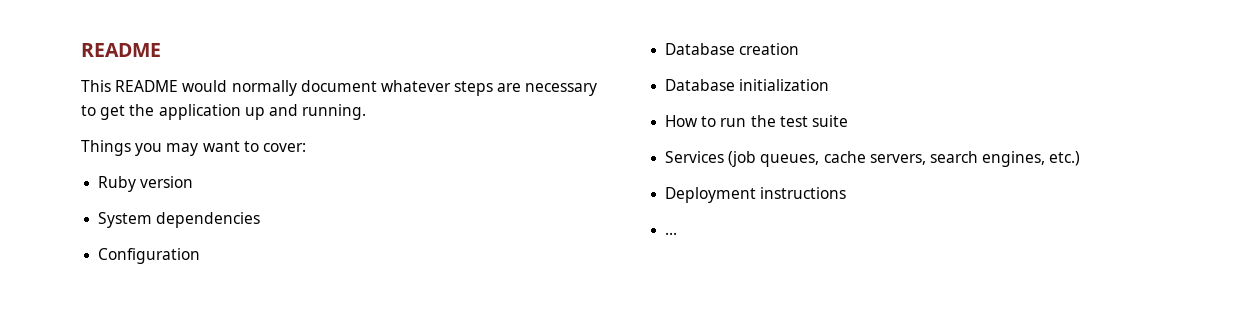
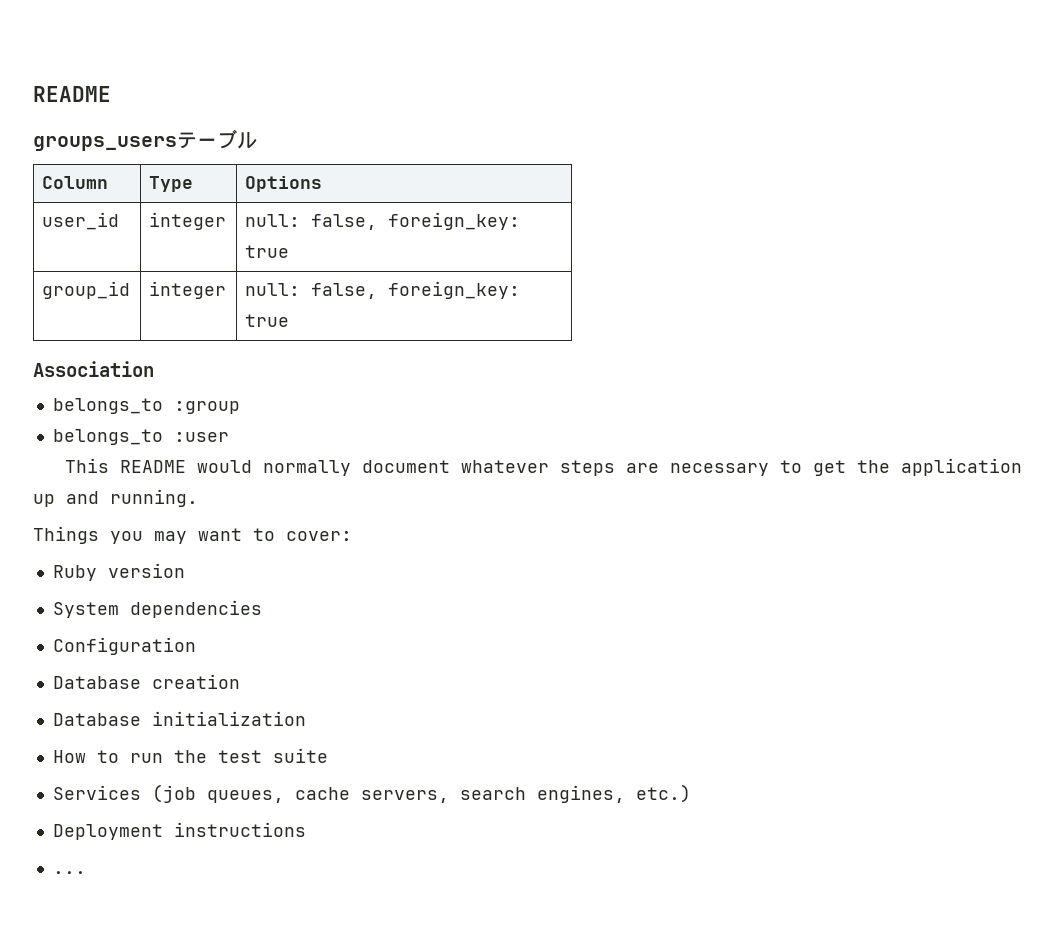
[81,43,161,57] README -> [33,86,111,102] [33,129,257,151] [42,176,109,189] [149,176,194,192] [245,176,323,192] [42,212,120,230] [149,212,227,230] [245,212,521,230] [245,245,290,258] [42,281,131,299] [149,281,227,299] [245,281,521,299] [245,314,290,327] [33,361,154,377] [52,398,240,414] [52,429,229,445] README // groups_usersテーブル // Column | Type | Options // user_id | integer | null: false, foreign_key: true // group_id | integer | null: false, foreign_key: true // Association // belongs_to :group // belongs_to :user

